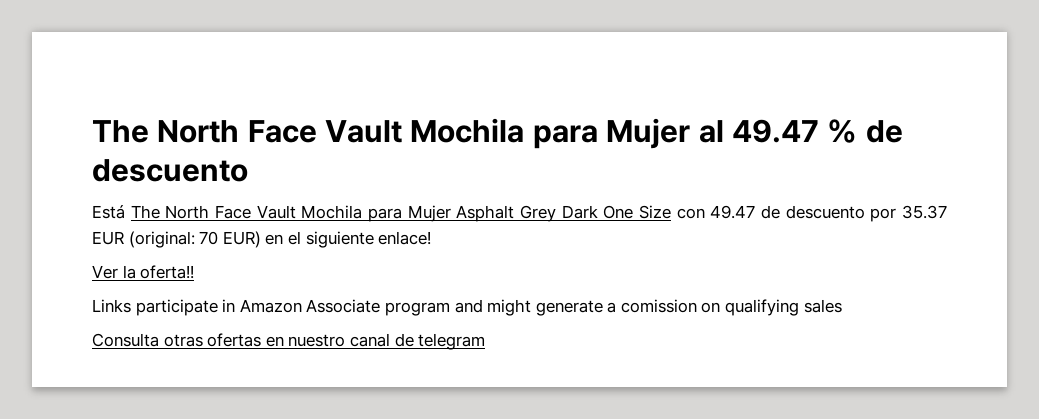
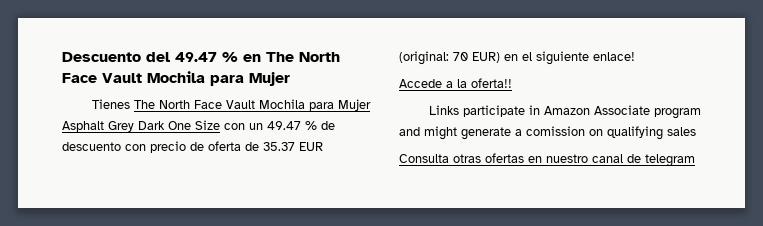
[92,118,903,149] [92,159,248,182] [92,205,125,219] The North Face Vault Mochila para Mujer al 49.47 % de descuento // Está -> [62,52,340,62] [62,71,290,86] [91,99,130,109] Descuento del 49.47 % en The North Face Vault Mochila para Mujer // Tienes
[710,205,897,222] 49.47 de descuento por -> [249,121,335,130] [62,141,259,153] un 49.47 % de descuento con precio de oferta de
[92,265,118,279] Ver -> [399,79,453,88] Accede a

